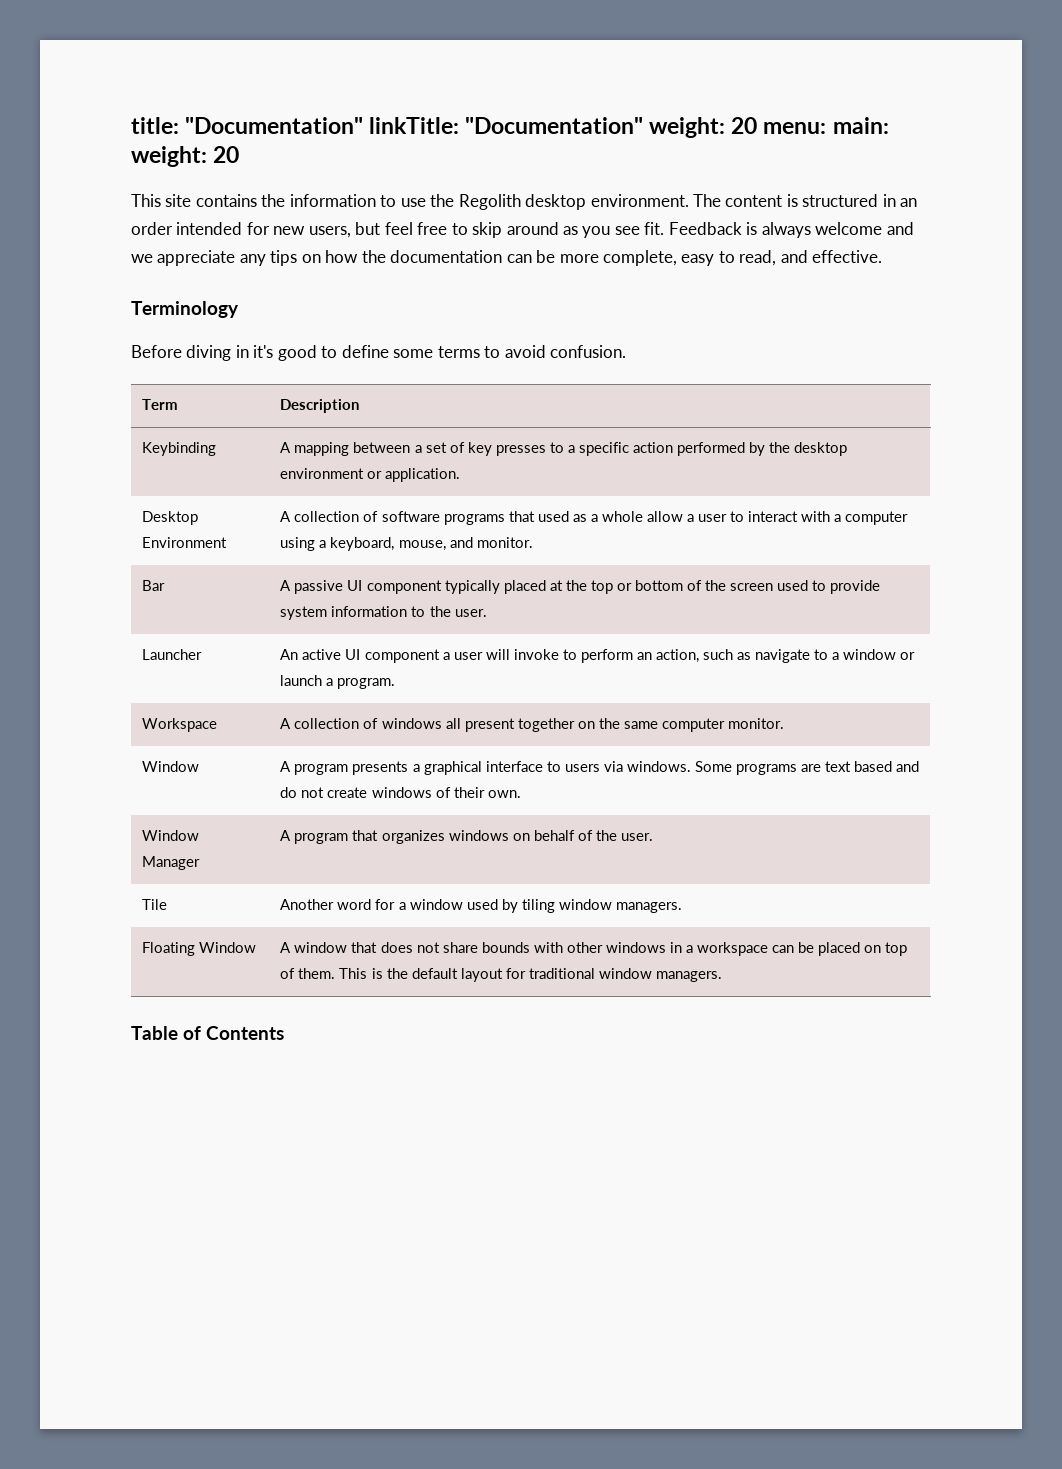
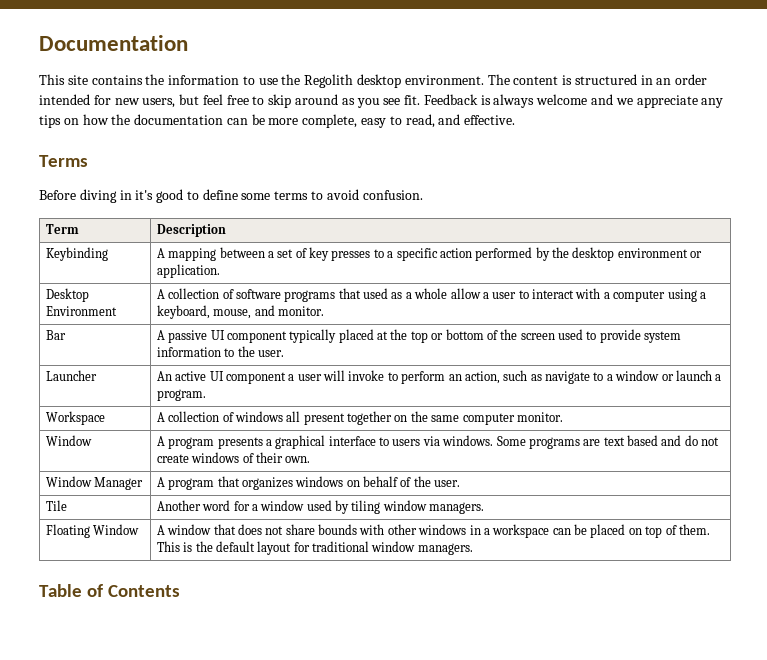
[131,117,889,138] [131,146,240,167] title: "Documentation" linkTitle: "Documentation" weight: 20 menu: main: weight: 20 -> [39,35,188,51] Documentation
[131,301,239,318] Terminology -> [39,155,88,167] Terms

